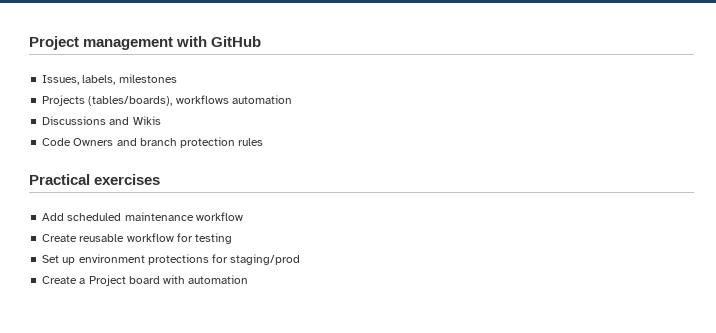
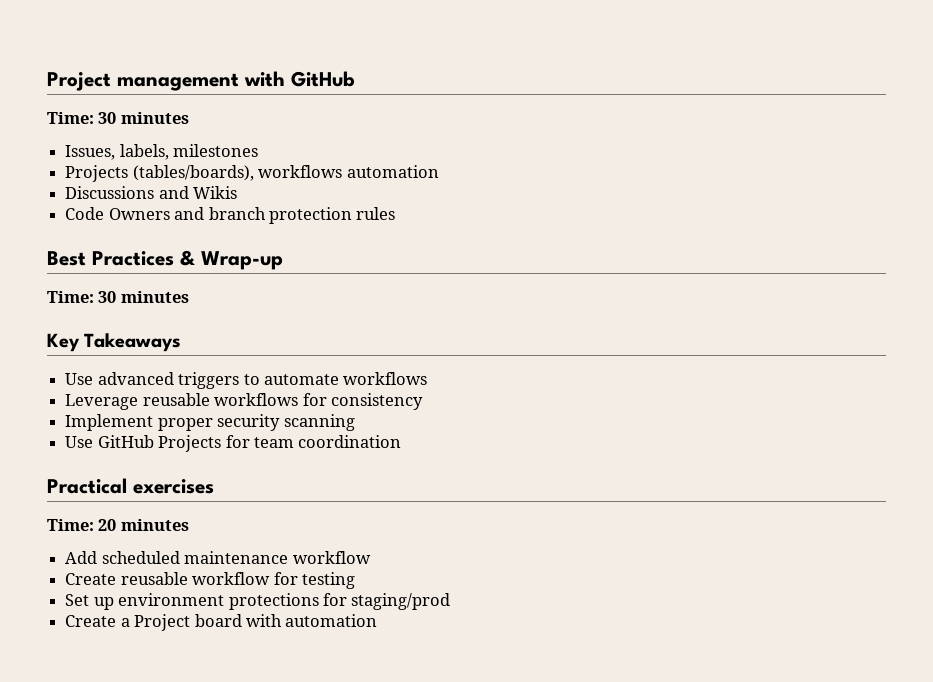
(262, 41) none -> [47,112,189,124] // Time: 30 minutes
(264, 142) none -> [47,250,283,270] [47,291,189,303] [47,333,182,352] [65,372,428,389] [65,393,423,410] [65,414,355,431] [65,435,402,452] // Best Practices & Wrap-up // Time: 30 minutes // Key Takeaways // Use advanced triggers to automate workflows // Leverage reusable workflows for consistency // Implement proper security scanning // Use GitHub Projects for team coordination
(161, 179) none -> [47,519,189,531] // Time: 20 minutes

